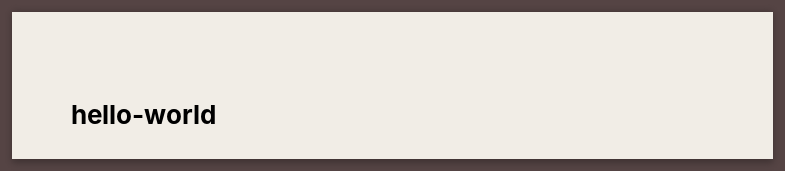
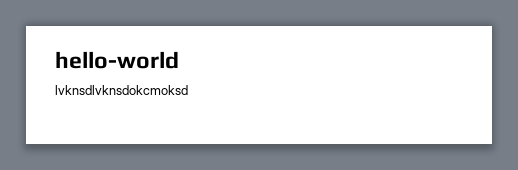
(216, 114) none -> [55,85,188,95] // lvknsdlvknsdokcmoksd

